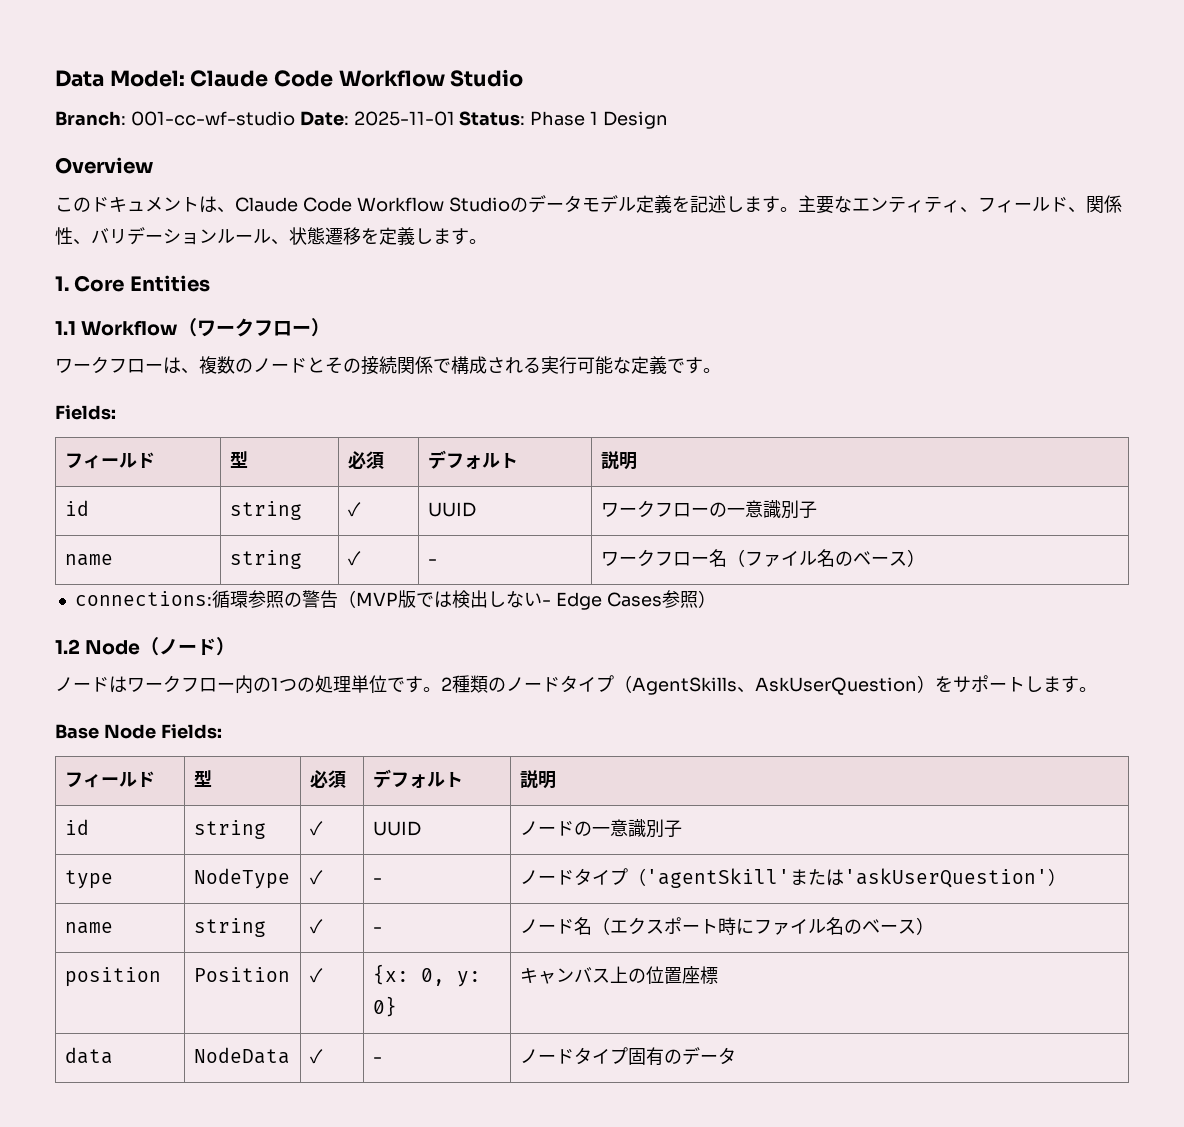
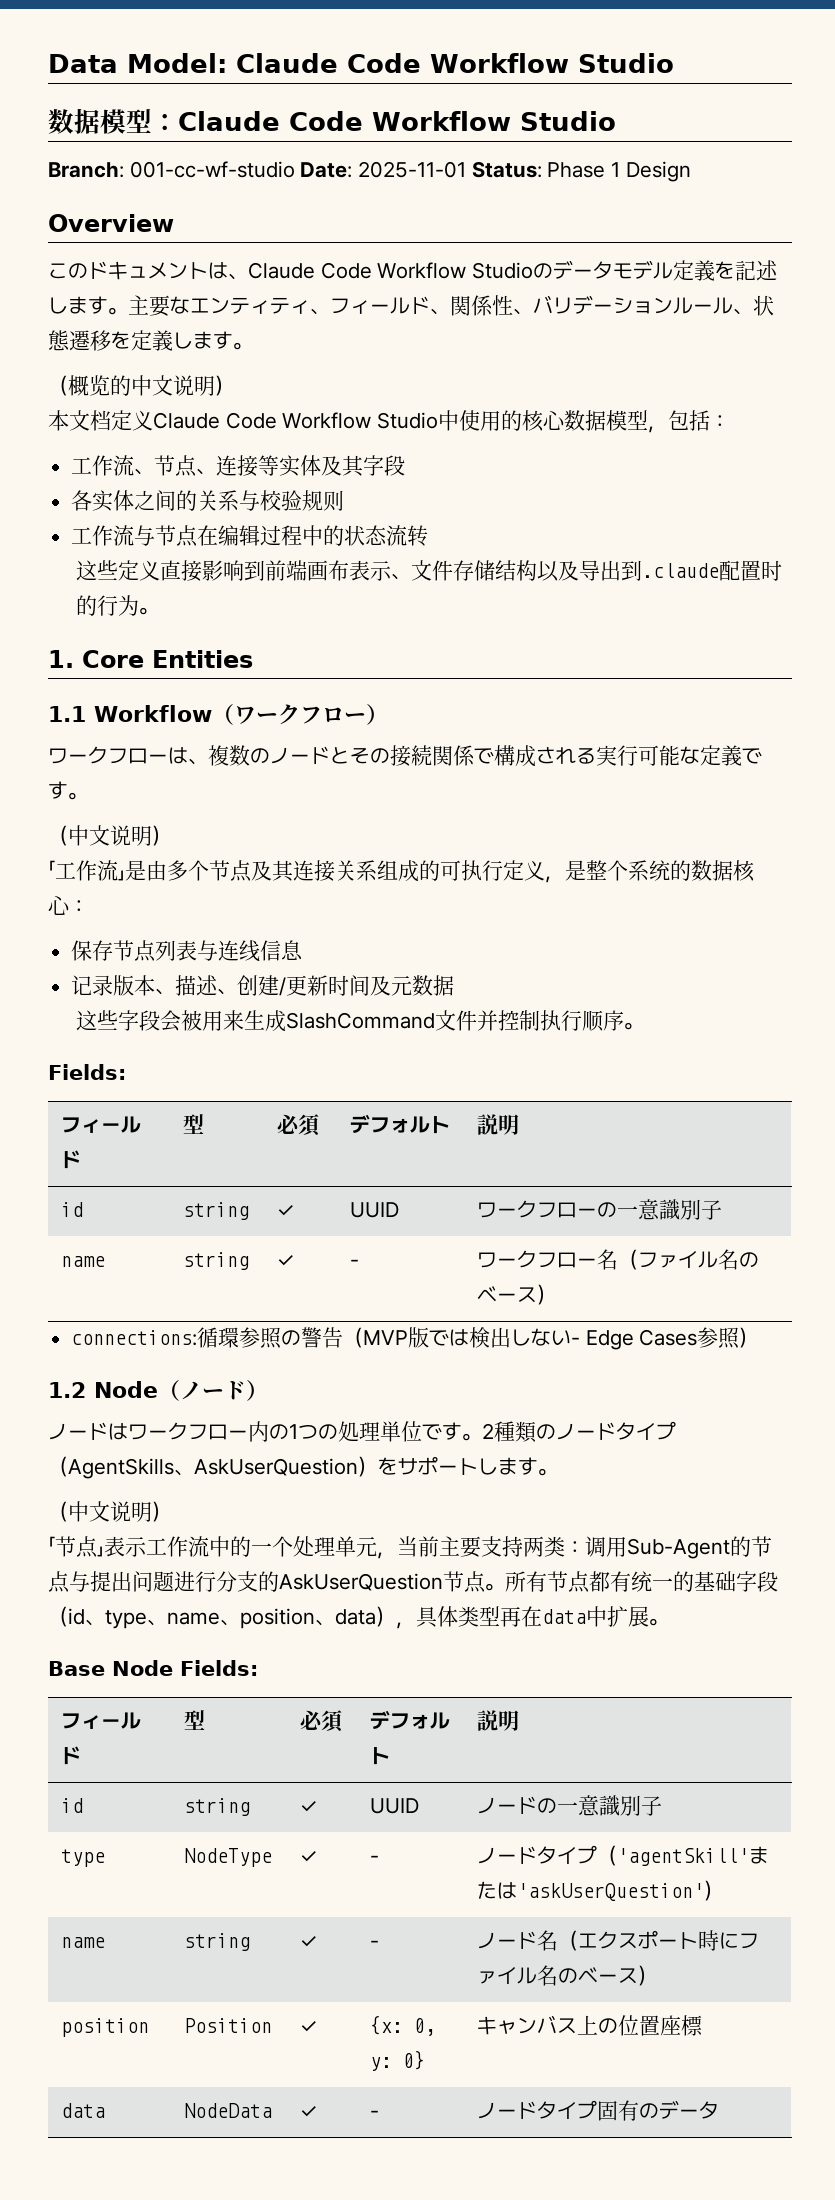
(524, 78) none -> [48,108,616,134] // 数据模型：Claude Code Workflow Studio
(487, 241) none -> [48,375,235,396] [48,410,731,433] [71,455,406,477] [71,490,345,512] [71,525,429,547] [75,560,782,582] [75,595,159,616] // （概览的中文说明） // 本文档定义Claude Code Workflow Studio中使用的核心数据模型，包括： // 工作流、节点、连接等实体及其字段 // 各实体之间的关系与校验规则 // 工作流与节点在编辑过程中的状态流转 // 这些定义直接影响到前端画布表示、文件存储结构以及导出到.claude配置时的行为。
(721, 370) none -> [48,825,172,846] [48,860,755,883] [48,895,89,915] [71,940,304,962] [71,975,455,996] [75,1010,644,1032] // （中文说明） // 「工作流」是由多个节点及其连接关系组成的可执行定义，是整个系统的数据核心： // 保存节点列表与连线信息 // 记录版本、描述、创建/更新时间及元数据 // 这些字段会被用来生成SlashCommand文件并控制执行顺序。
(1097, 689) none -> [48,1501,172,1522] [48,1536,772,1559] [48,1571,778,1593] [48,1606,669,1629] // （中文说明） // 「节点」表示工作流中的一个处理单元，当前主要支持两类：调用Sub-Agent的节点与提出问题进行分支的AskUserQuestion节点。所有节点都有统一的基础字段（id、type、name、position、data），具体类型再在data中扩展。

